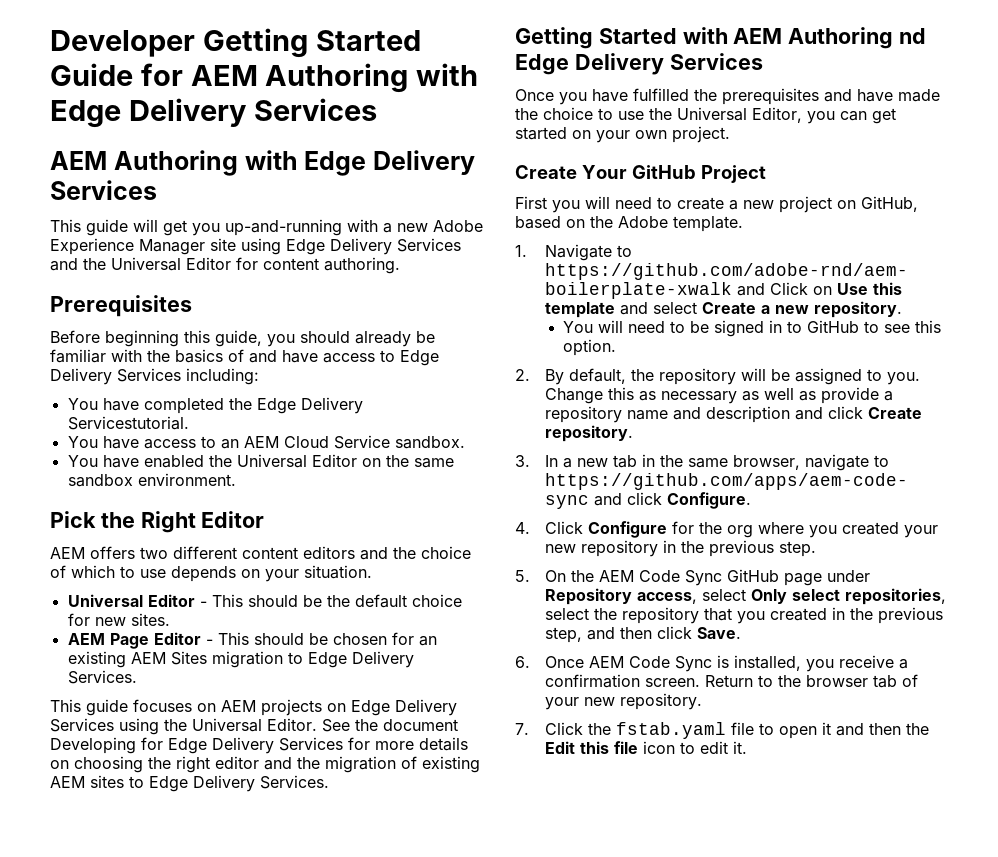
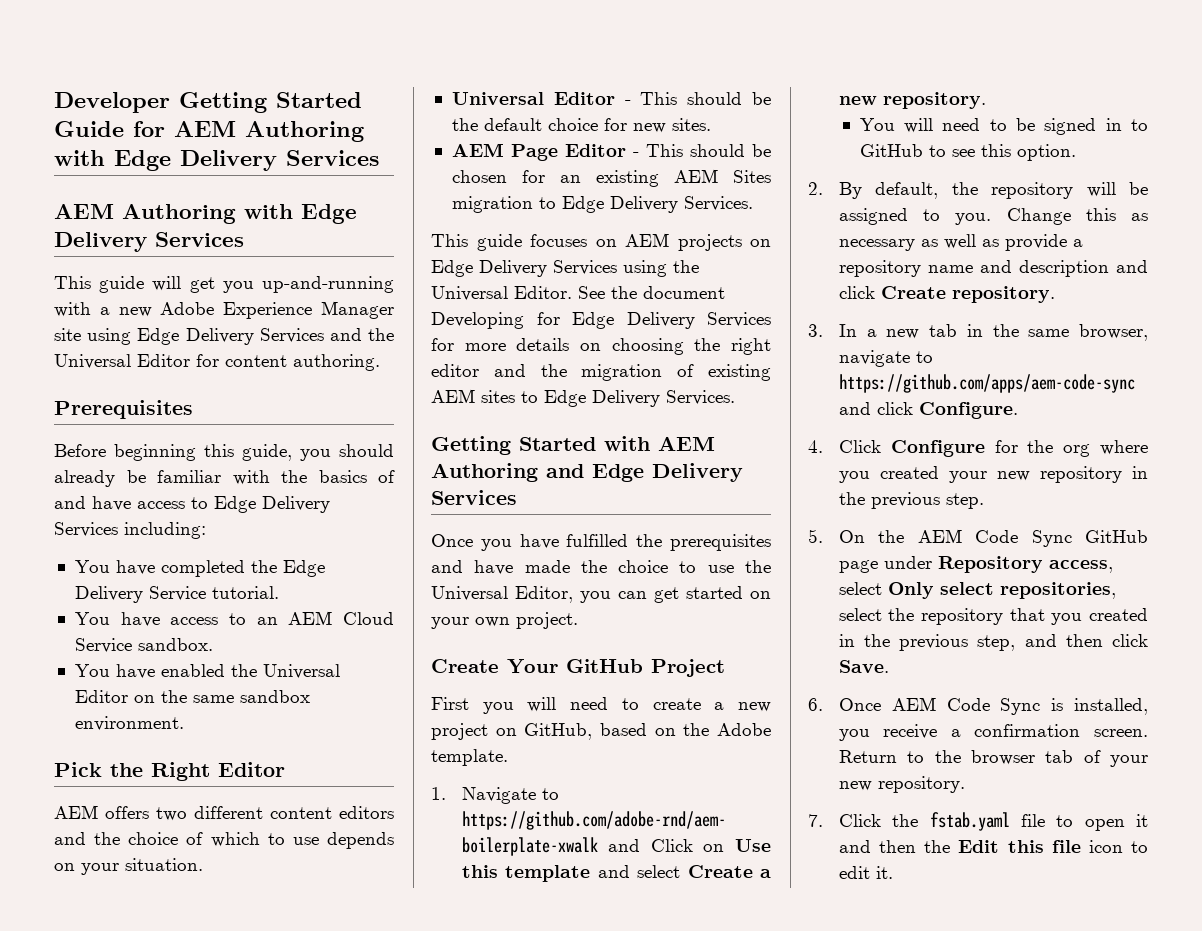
[67,416,189,430] Servicestutorial. -> [148,586,279,601] Service tutorial.
[899,28,927,44] nd -> [546,464,584,478] and

